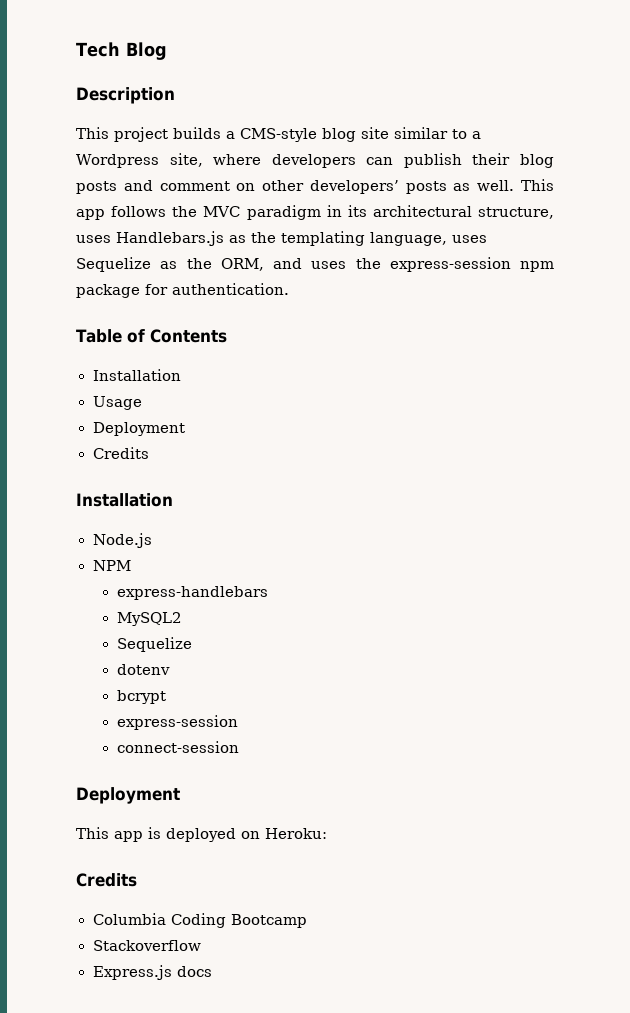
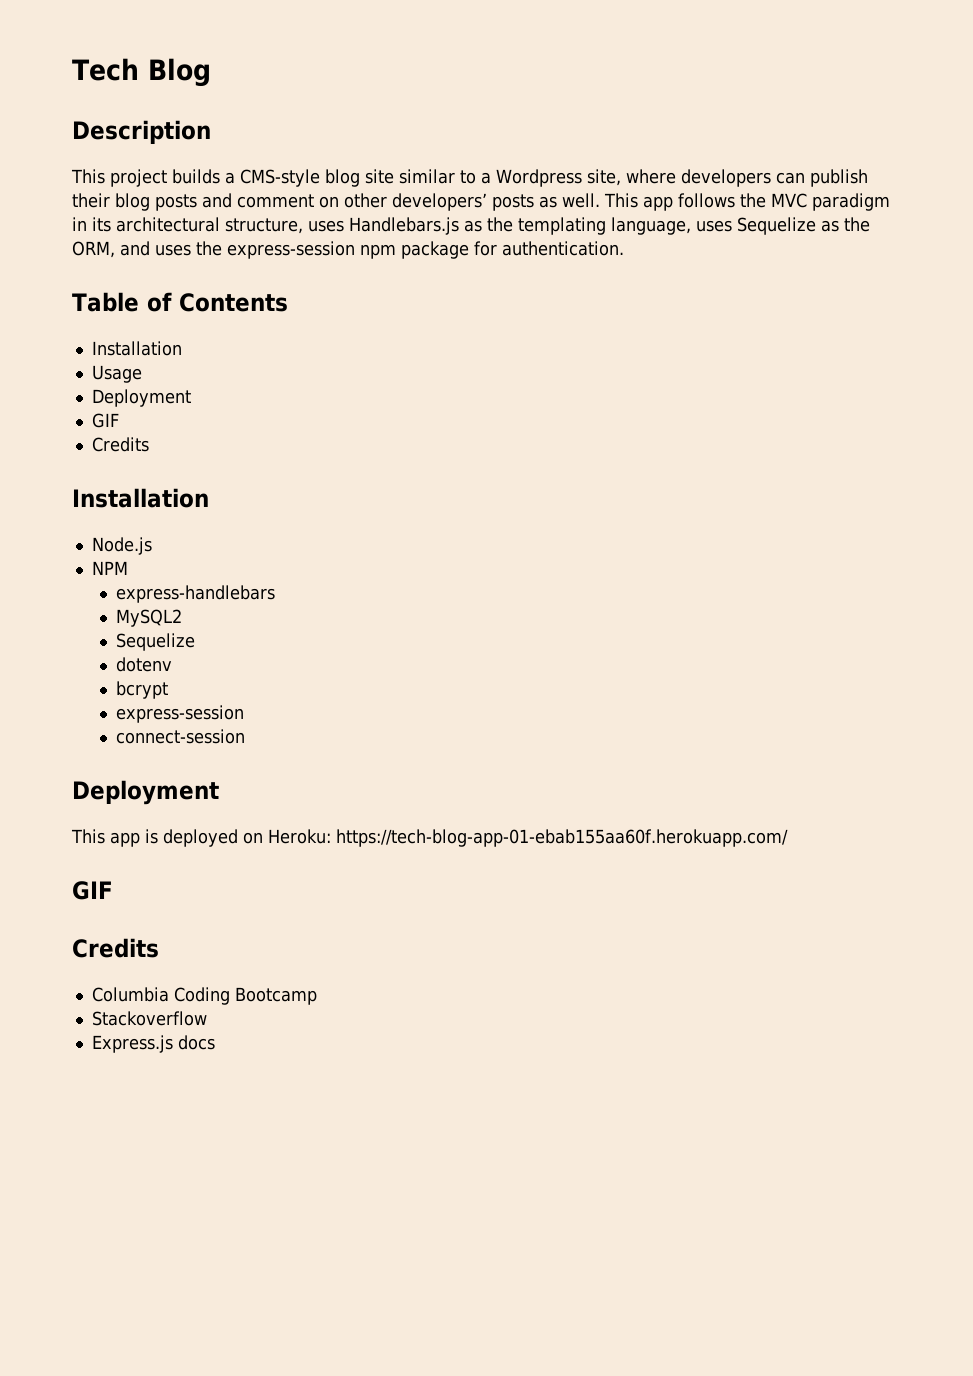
(185, 429) none -> [91,413,119,428] // GIF
(327, 833) none -> [336,829,788,847] [72,881,113,900] https://tech-blog-app-01-ebab155aa60f.herokuapp.com/ // GIF

